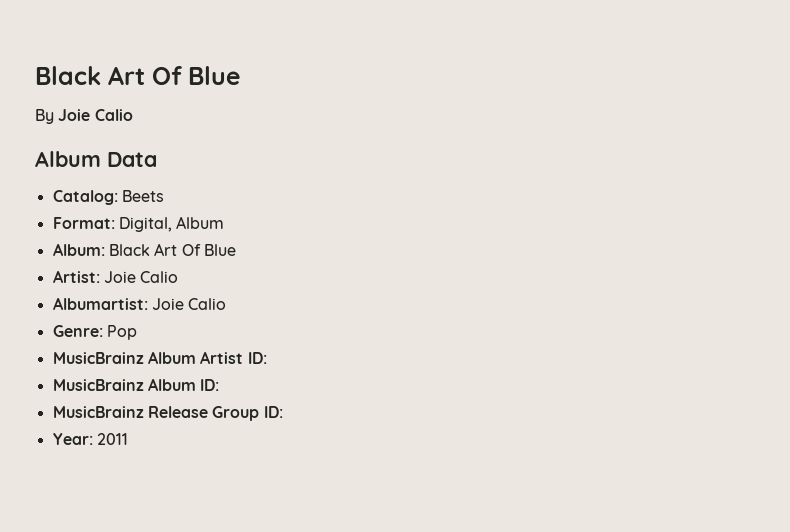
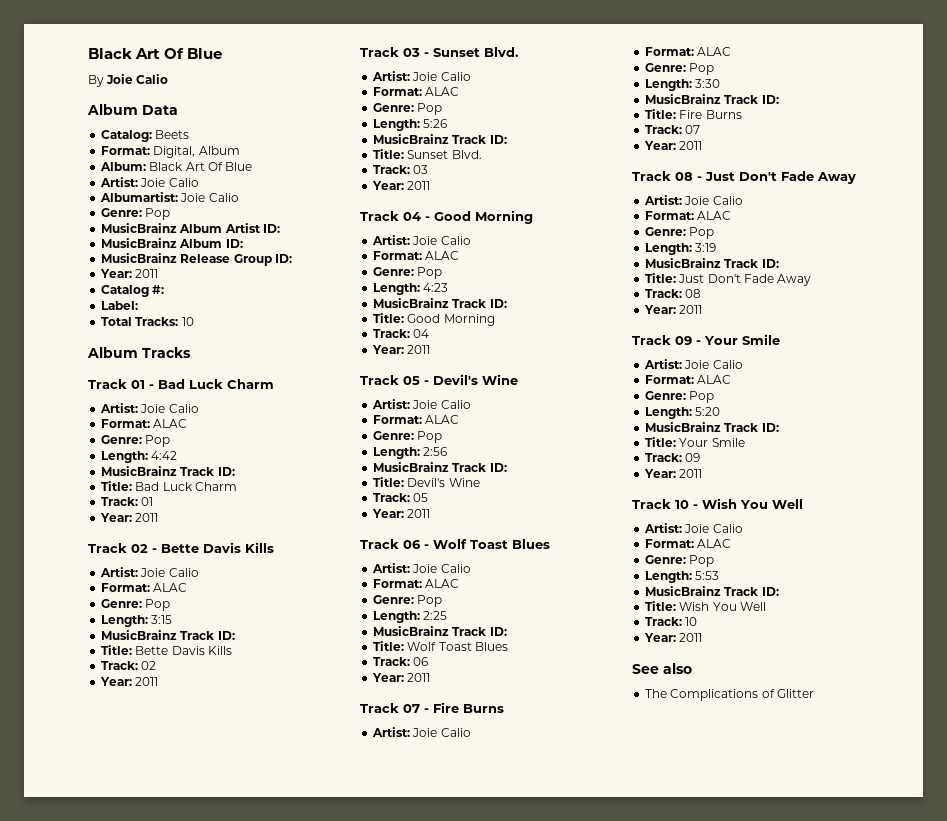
(128, 439) none -> [101,285,165,297] [101,301,139,310] [101,317,194,326] [87,347,191,358] [88,379,274,389] [100,403,199,413] [101,419,188,428] [101,435,171,447] [101,451,178,463] [101,466,235,476] [101,481,237,491] [101,497,154,506] [100,513,159,522] [88,542,274,553] [100,567,199,577] [101,583,188,592] [101,599,171,611] [101,615,173,627] [101,630,235,640] [101,645,232,655] [101,661,157,670] [100,677,159,686] [360,47,518,57] [372,71,471,81] [373,87,460,96] [373,103,443,115] [373,119,448,131] [373,134,507,144] [373,149,482,159] [373,165,429,174] [372,181,431,190] [360,210,533,224] [372,235,471,245] [373,251,460,260] [373,267,443,279] [373,283,449,295] [373,298,507,308] [373,313,495,326] [373,329,430,338] [372,345,431,354] [360,374,518,385] [372,399,471,409] [373,415,460,424] [373,431,443,443] [373,447,448,459] [373,462,507,472] [373,477,480,487] [373,493,429,502] [372,509,431,518] [360,539,550,549] [372,563,471,573] [373,579,460,588] [373,595,443,607] [373,611,448,623] [373,626,507,636] [373,641,508,651] [373,657,429,666] [372,673,431,682] [360,702,504,713] [372,727,471,737] [645,47,732,56] [645,63,715,75] [645,79,721,91] [645,94,779,104] [645,109,742,119] [645,125,701,134] [644,141,703,150] [632,171,856,184] [644,195,743,205] [645,211,732,220] [645,227,715,239] [645,243,717,255] [645,258,779,268] [645,273,812,286] [645,289,702,298] [644,305,703,314] [632,334,780,345] [644,359,743,369] [645,375,732,384] [645,391,715,403] [645,407,721,419] [645,422,779,432] [645,437,745,447] [645,453,701,462] [644,469,703,478] [632,498,803,509] [644,523,743,533] [645,539,732,548] [645,555,715,567] [645,571,720,583] [645,586,779,596] [645,601,766,611] [645,617,698,626] [644,633,703,642] [632,663,692,674] [645,689,814,701] // Catalog #: // Label: // Total Tracks: 10 // Album Tracks // Track 01 - Bad Luck Charm // Artist: Joie Calio // Format: ALAC // Genre: Pop // Length: 4:42 // MusicBrainz Track ID: // Title: Bad Luck Charm // Track: 01 // Year: 2011 // Track 02 - Bette Davis Kills // Artist: Joie Calio // Format: ALAC // Genre: Pop // Length: 3:15 // MusicBrainz Track ID: // Title: Bette Davis Kills // Track: 02 // Year: 2011 // Track 03 - Sunset Blvd. // Artist: Joie Calio // Format: ALAC // Genre: Pop // Length: 5:26 // MusicBrainz Track ID: // Title: Sunset Blvd. // Track: 03 // Year: 2011 // Track 04 - Good Morning // Artist: Joie Calio // Format: ALAC // Genre: Pop // Length: 4:23 // MusicBrainz Track ID: // Title: Good Morning // Track: 04 // Year: 2011 // Track 05 - Devil's Wine // Artist: Joie Calio // Format: ALAC // Genre: Pop // Length: 2:56 // MusicBrainz Track ID: // Title: Devil's Wine // Track: 05 // Year: 2011 // Track 06 - Wolf Toast Blues // Artist: Joie Calio // Format: ALAC // Genre: Pop // Length: 2:25 // MusicBrainz Track ID: // Title: Wolf Toast Blues // Track: 06 // Year: 2011 // Track 07 - Fire Burns // Artist: Joie Calio // Format: ALAC // Genre: Pop // Length: 3:30 // MusicBrainz Track ID: // Title: Fire Burns // Track: 07 // Year: 2011 // Track 08 - Just Don't Fade Away // Artist: Joie Calio // Format: ALAC // Genre: Pop // Length: 3:19 // MusicBrainz Track ID: // Title: Just Don't Fade Away // Track: 08 // Year: 2011 // Track 09 - Your Smile // Artist: Joie Calio // Format: ALAC // Genre: Pop // Length: 5:20 // MusicBrainz Track ID: // Title: Your Smile // Track: 09 // Year: 2011 // Track 10 - Wish You Well // Artist: Joie Calio // Format: ALAC // Genre: Pop // Length: 5:53 // MusicBrainz Track ID: // Title: Wish You Well // Track: 10 // Year: 2011 // See also // The Complications of Glitter

